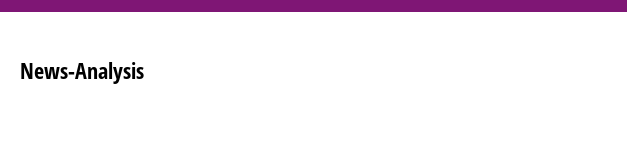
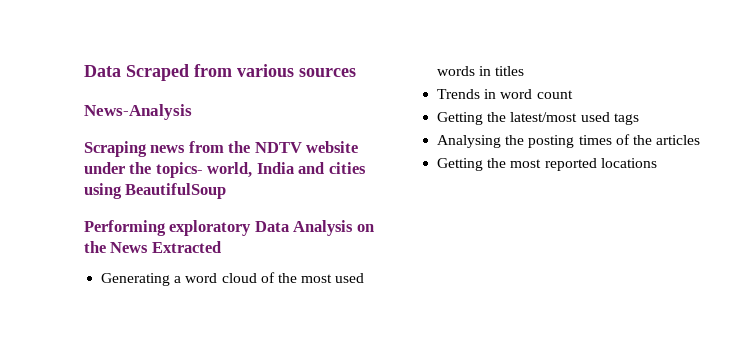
[20,62,144,84] News-Analysis -> [84,64,356,81] [84,104,192,120] [84,141,359,157] [84,162,366,178] [84,183,227,199] [84,220,374,236] [84,241,221,253] [101,272,365,286] [437,66,525,76] [437,89,573,99] [437,112,639,125] [437,134,701,148] [437,158,657,171] Data Scraped from various sources // News-Analysis // Scraping news from the NDTV website under the topics- world, India and cities using BeautifulSoup // Performing exploratory Data Analysis on the News Extracted // Generating a word cloud of the most used words in titles // Trends in word count // Getting the latest/most used tags // Analysing the posting times of the articles // Getting the most reported locations

